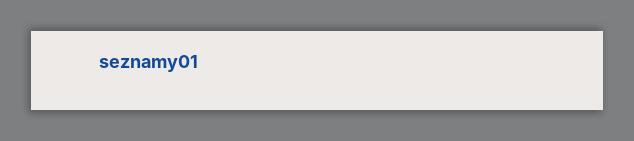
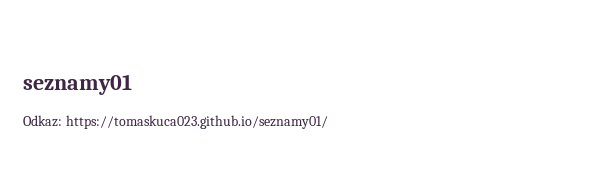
(198, 63) none -> [23,115,328,129] // Odkaz: https://tomaskuca023.github.io/seznamy01/

